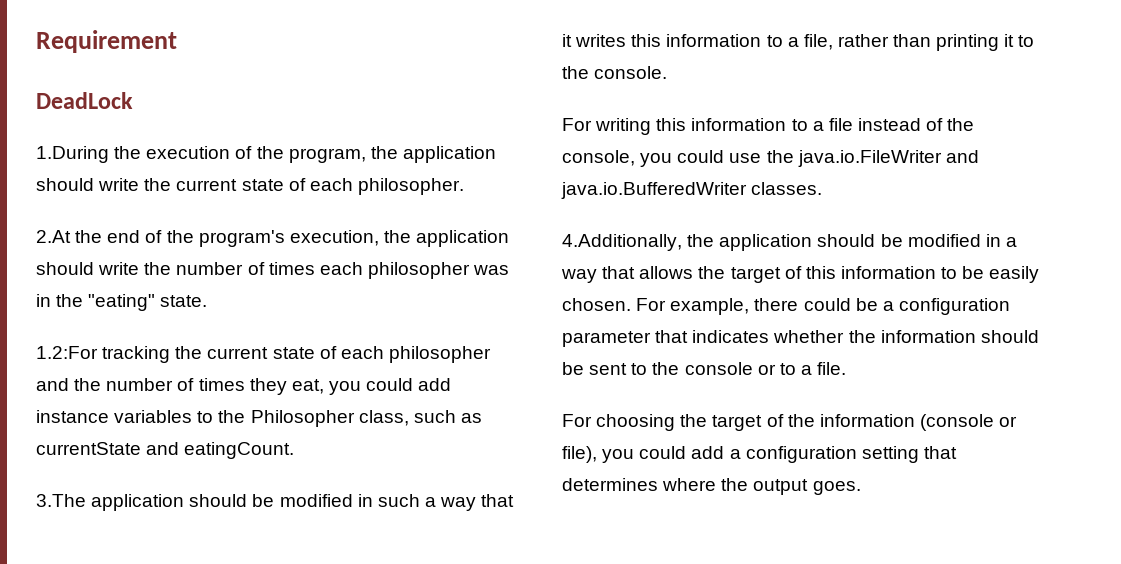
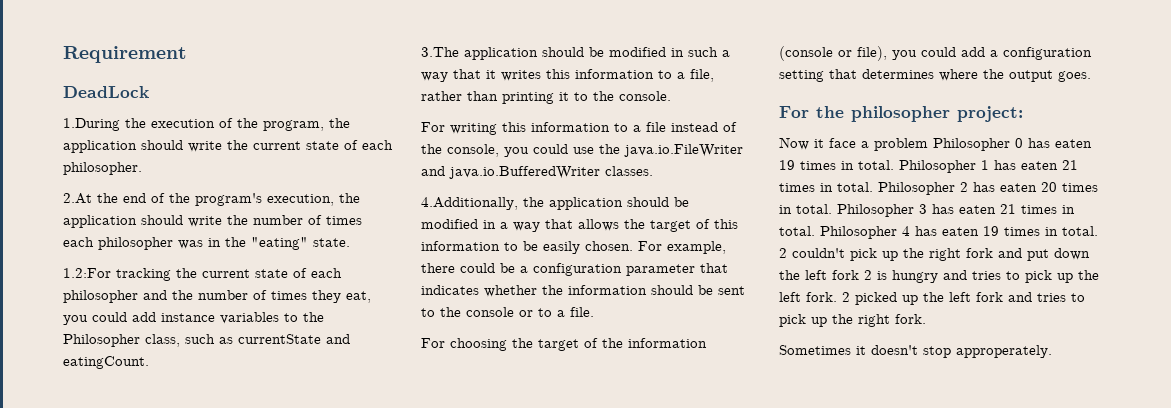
(861, 488) none -> [779,106,1023,122] [779,137,1092,151] [779,160,1078,173] [779,182,1098,195] [779,204,1075,217] [779,226,1098,239] [779,248,1090,261] [779,270,1099,283] [779,292,1085,305] [779,314,926,327] [779,345,1052,358] // For the philosopher project: // Now it face a problem Philosopher 0 has eaten 19 times in total. Philosopher 1 has eaten 21 times in total. Philosopher 2 has eaten 20 times in total. Philosopher 3 has eaten 21 times in total. Philosopher 4 has eaten 19 times in total. 2 couldn't pick up the right fork and put down the left fork 2 is hungry and tries to pick up the left fork. 2 picked up the left fork and tries to pick up the right fork. // Sometimes it doesn't stop approperately.

